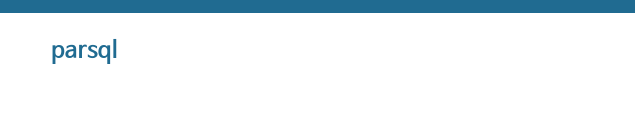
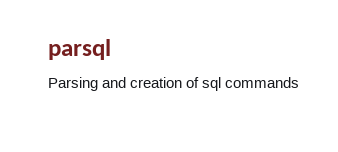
(118, 51) none -> [48,77,300,91] // Parsing and creation of sql commands

